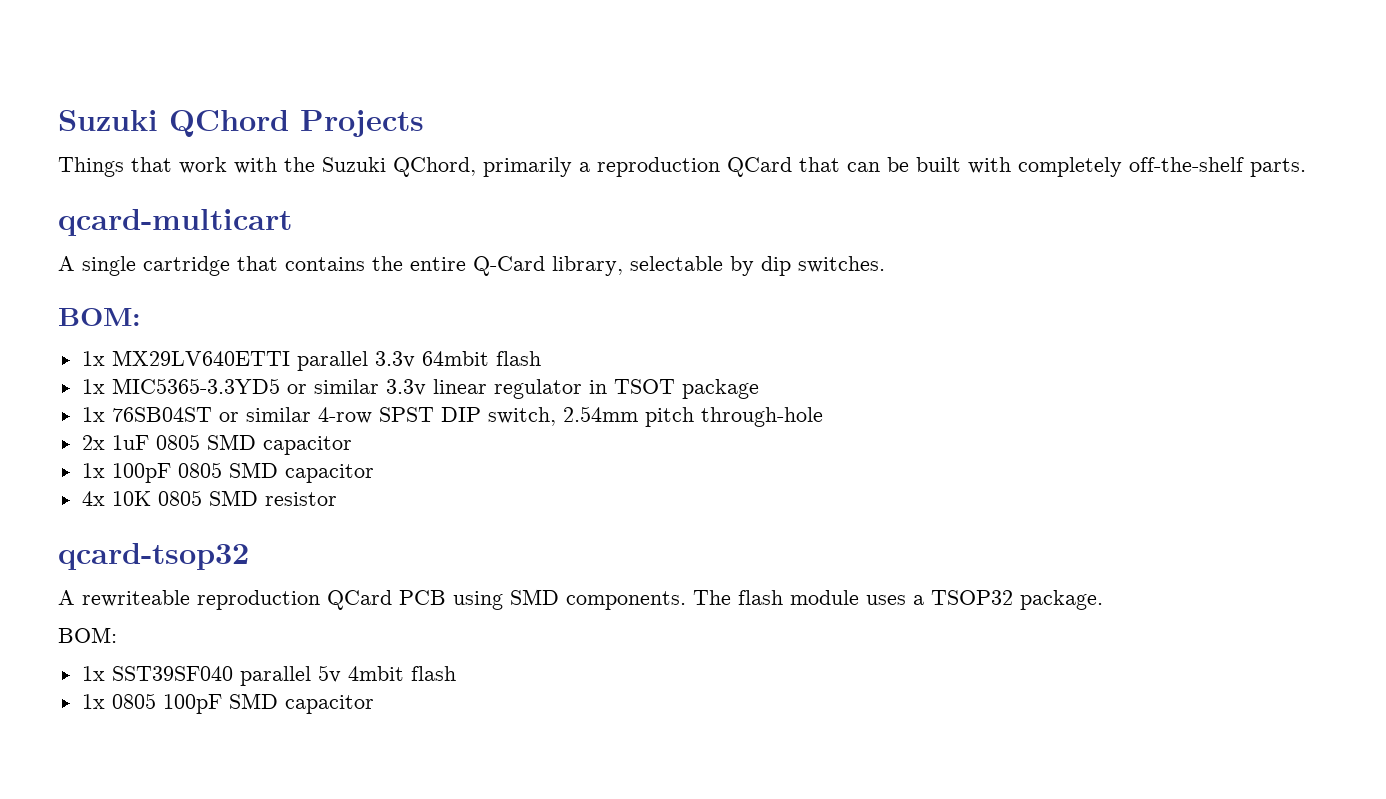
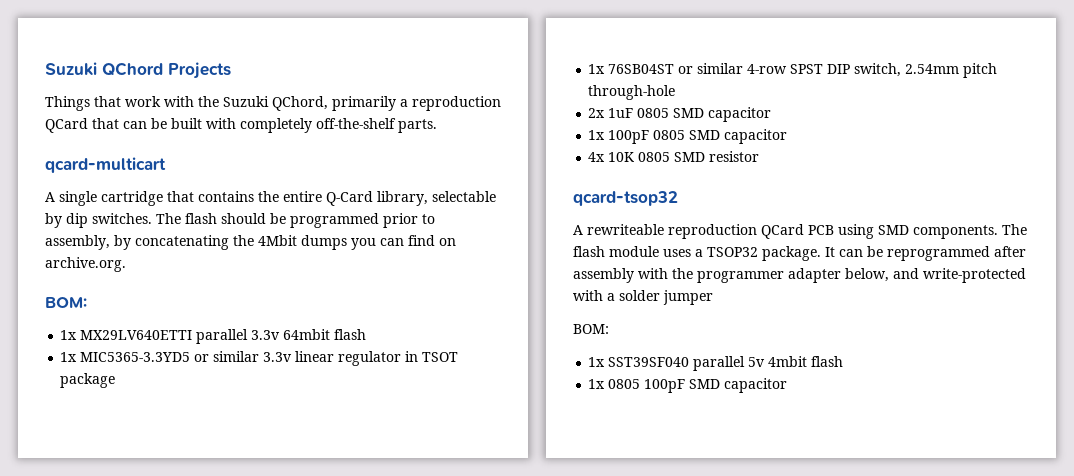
(885, 264) none -> [156,213,435,228] [45,235,456,250] [45,257,126,272] The flash should be programmed prior to assembly, by concatenating the 4Mbit dumps you can find on archive.org.
(1103, 600) none -> [825,246,1026,261] [573,268,1026,283] [573,290,713,305] It can be reprogrammed after assembly with the programmer adapter below, and write-protected with a solder jumper

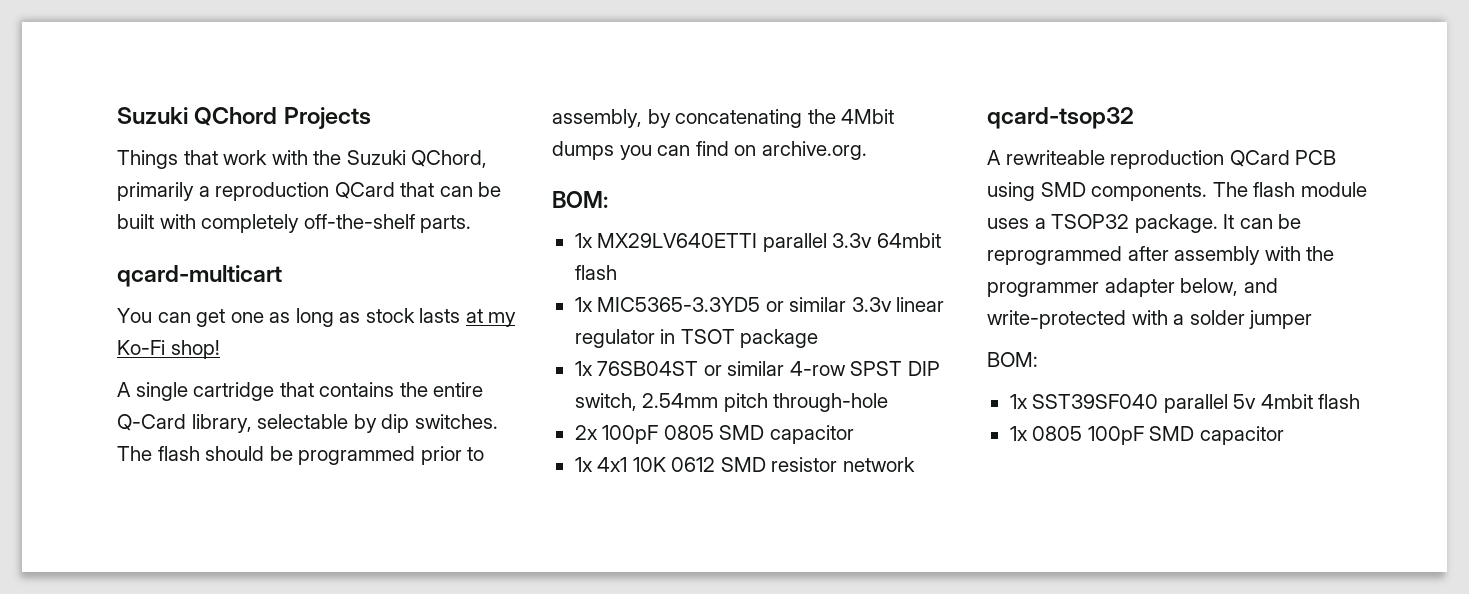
(166, 165) none -> [117,308,517,327] [117,340,220,359] // You can get one as long as stock lasts at my Ko-Fi shop!
[608,108,634,118] 1uF -> [602,425,659,444] 100pF
[608,129,788,144] [588,152,671,162] 100pF 0805 SMD capacitor // 4x 10K 0805 -> [597,457,716,472] 4x1 10K 0612
(760, 156) none -> [842,457,915,472] network

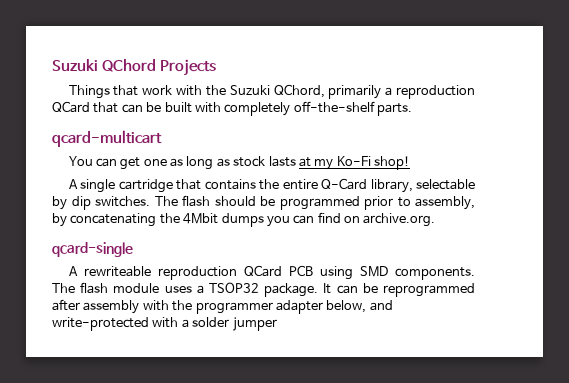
[552,191,608,208] [574,233,941,252] [574,265,617,280] [574,297,945,312] [574,329,819,348] [574,361,940,376] [574,393,889,412] [574,425,854,444] [574,457,915,472] [987,107,1134,129] BOM: // 1x MX29LV640ETTI parallel 3.3v 64mbit flash // 1x MIC5365-3.3YD5 or similar 3.3v linear regulator in TSOT package // 1x 76SB04ST or similar 4-row SPST DIP switch, 2.54mm pitch through-hole // 2x 100pF 0805 SMD capacitor // 1x 4x1 10K 0612 SMD resistor network // qcard-tsop32 -> [52,242,133,257] qcard-single
[987,352,1038,367] [1009,394,1361,413] [1009,426,1284,445] // BOM: // 1x SST39SF040 parallel 5v 4mbit flash // 1x 0805 100pF SMD capacitor -> (277, 324) none

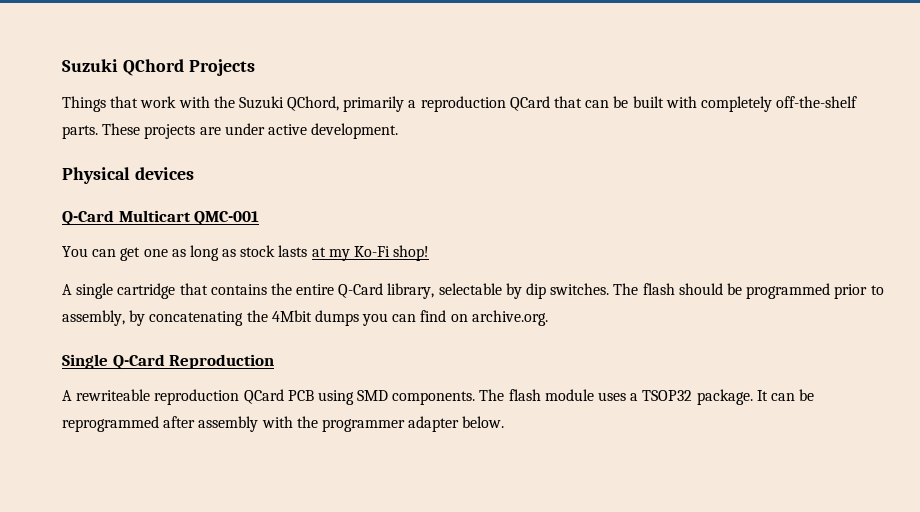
[52,130,162,147] // qcard-multicart -> [102,123,399,139] [62,167,194,184] [62,210,260,226] These projects are under active development. // Physical devices // Q-Card Multicart QMC-001
[52,242,133,257] qcard-single -> [62,354,275,370] Single Q-Card Reproduction
[326,300,393,313] [52,317,277,331] below, and write-protected with a solder jumper -> [462,416,505,428] below.

